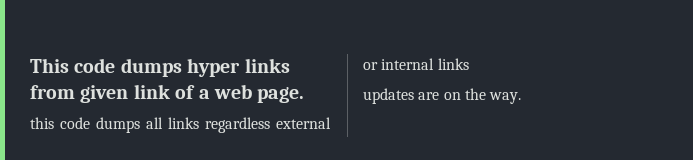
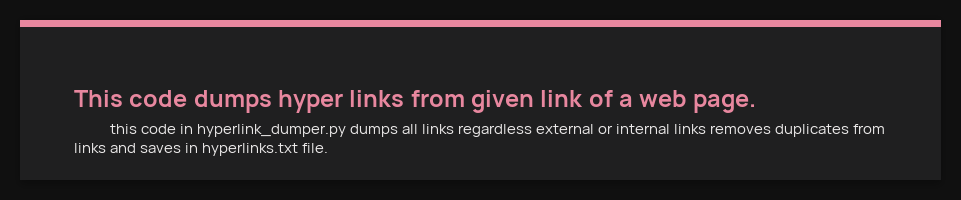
(90, 123) none -> [179,124,346,137] in hyperlink_dumper.py
[363,88,522,104] // updates are on the way. -> [710,124,886,137] [74,143,329,156] removes duplicates from links and saves in hyperlinks.txt file.

